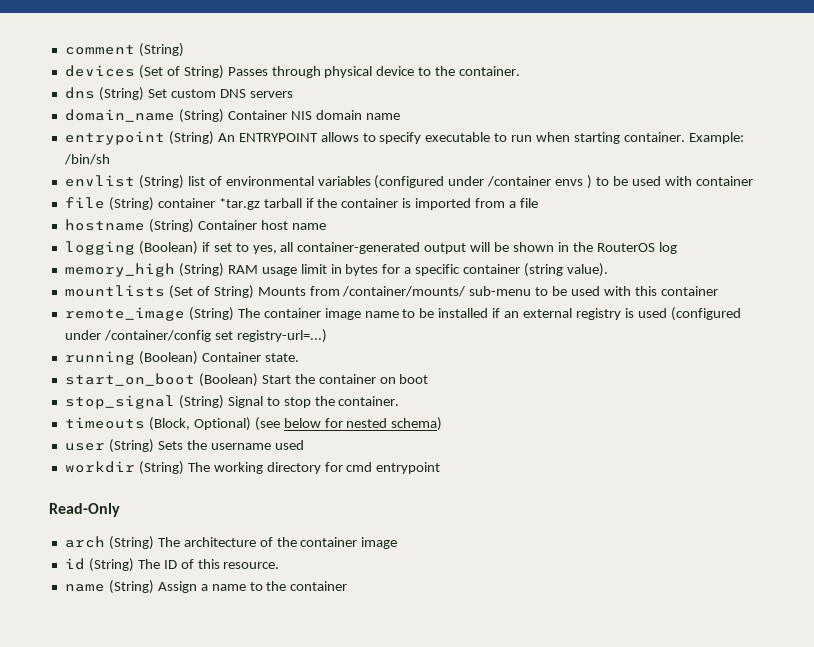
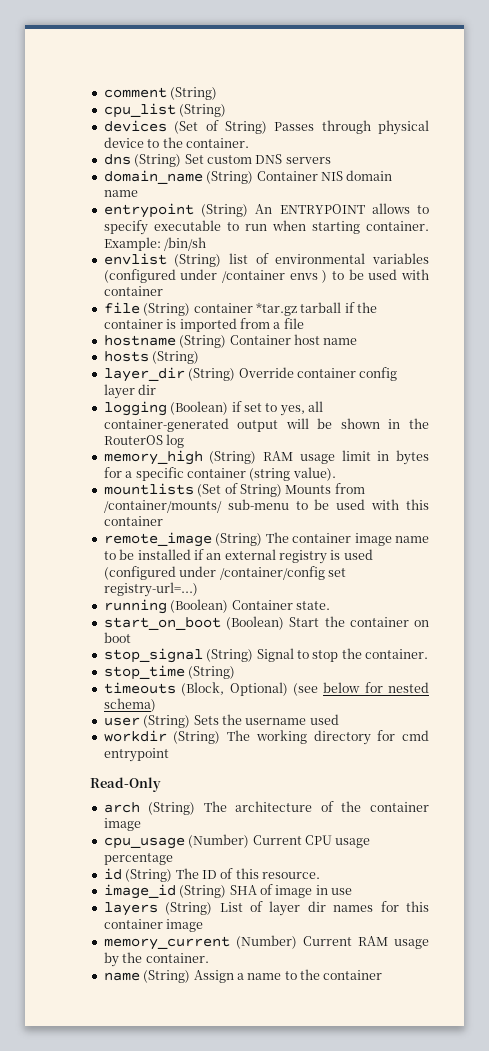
(184, 50) none -> [103,103,227,118] // cpu_list (String)
(326, 226) none -> [103,351,200,364] [103,367,398,382] [103,384,157,399] // hosts (String) // layer_dir (String) Override container config layer dir
(400, 401) none -> [103,665,236,680] // stop_time (String)
(398, 543) none -> [103,834,371,849] [103,853,173,865] // cpu_usage (Number) Current CPU usage percentage
(280, 565) none -> [103,884,352,899] [103,901,429,916] [103,919,204,932] [103,935,429,950] [103,952,209,967] // image_id (String) SHA of image in use // layers (String) List of layer dir names for this container image // memory_current (Number) Current RAM usage by the container.

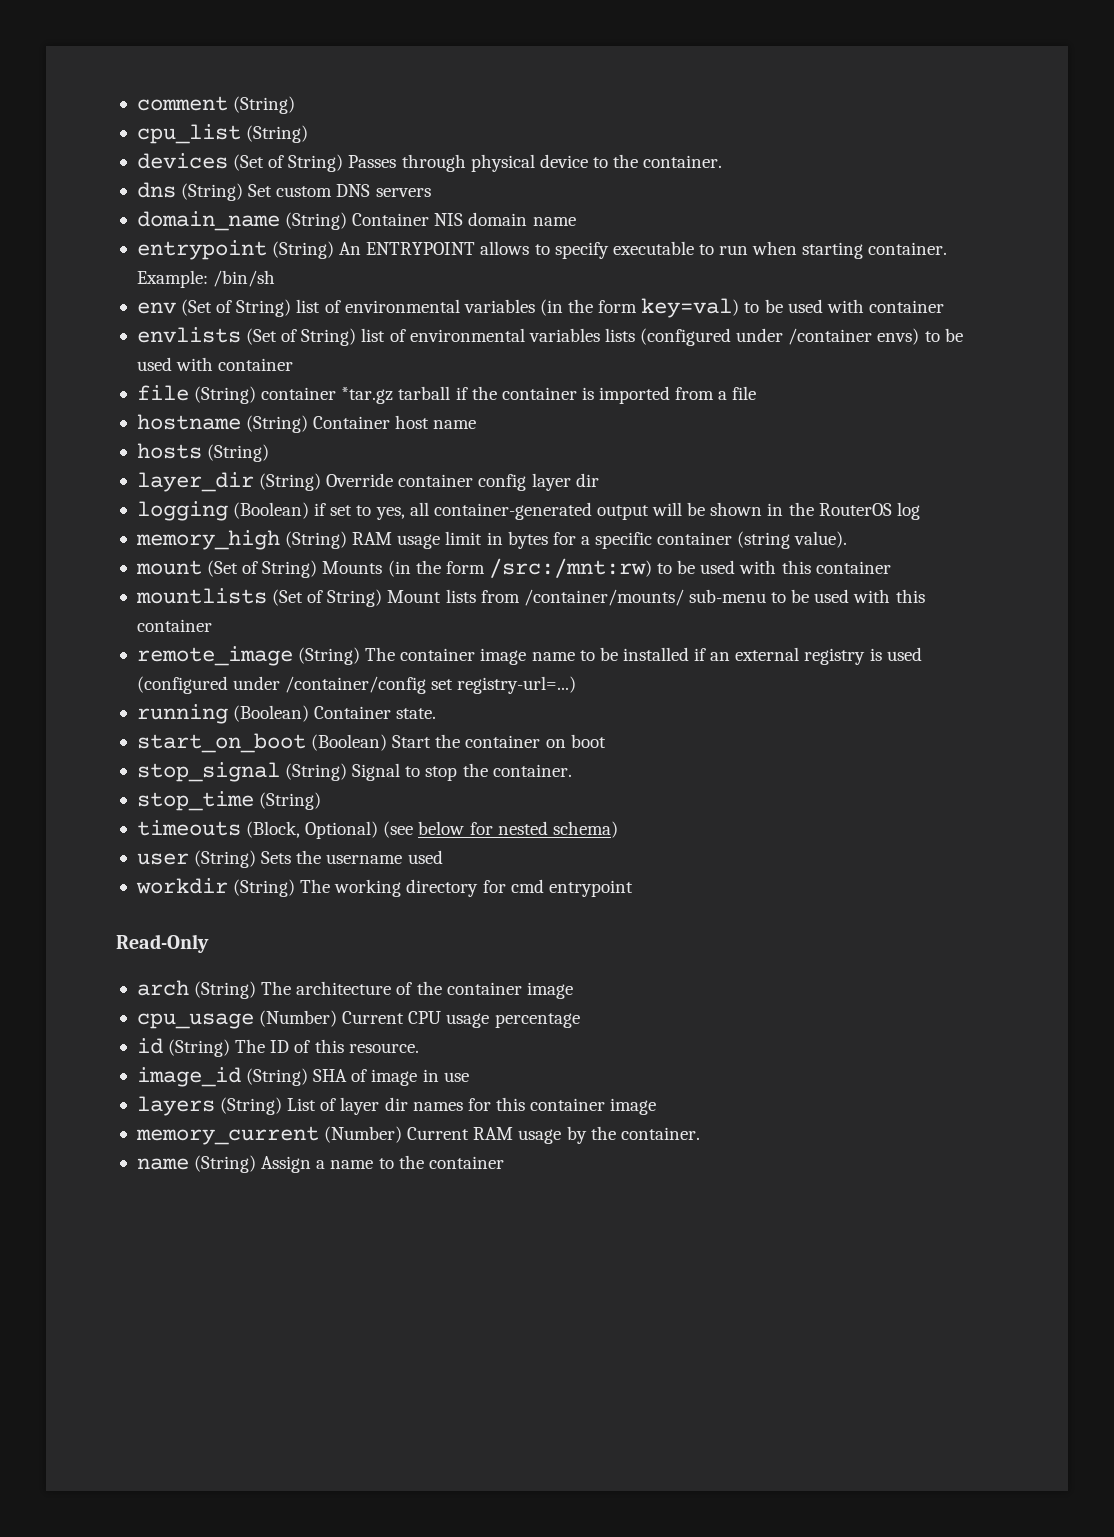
[103,253,429,267] envlist (String) list of environmental variables -> [136,298,944,318] [136,327,635,346] env (Set of String) list of environmental variables (in the form key=val) to be used with container // envlists (Set of String) list of environmental variables lists
[289,270,328,283] envs ) -> [877,328,920,345] envs)
(336, 474) none -> [135,558,891,578] // mount (Set of String) Mounts (in the form /src:/mnt:rw) to be used with this container
[285,485,332,494] Mounts -> [387,589,476,603] Mount lists

